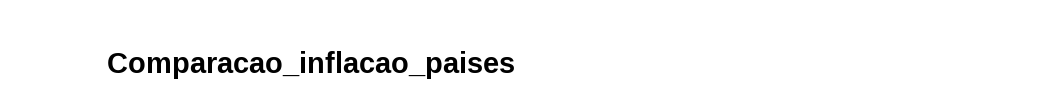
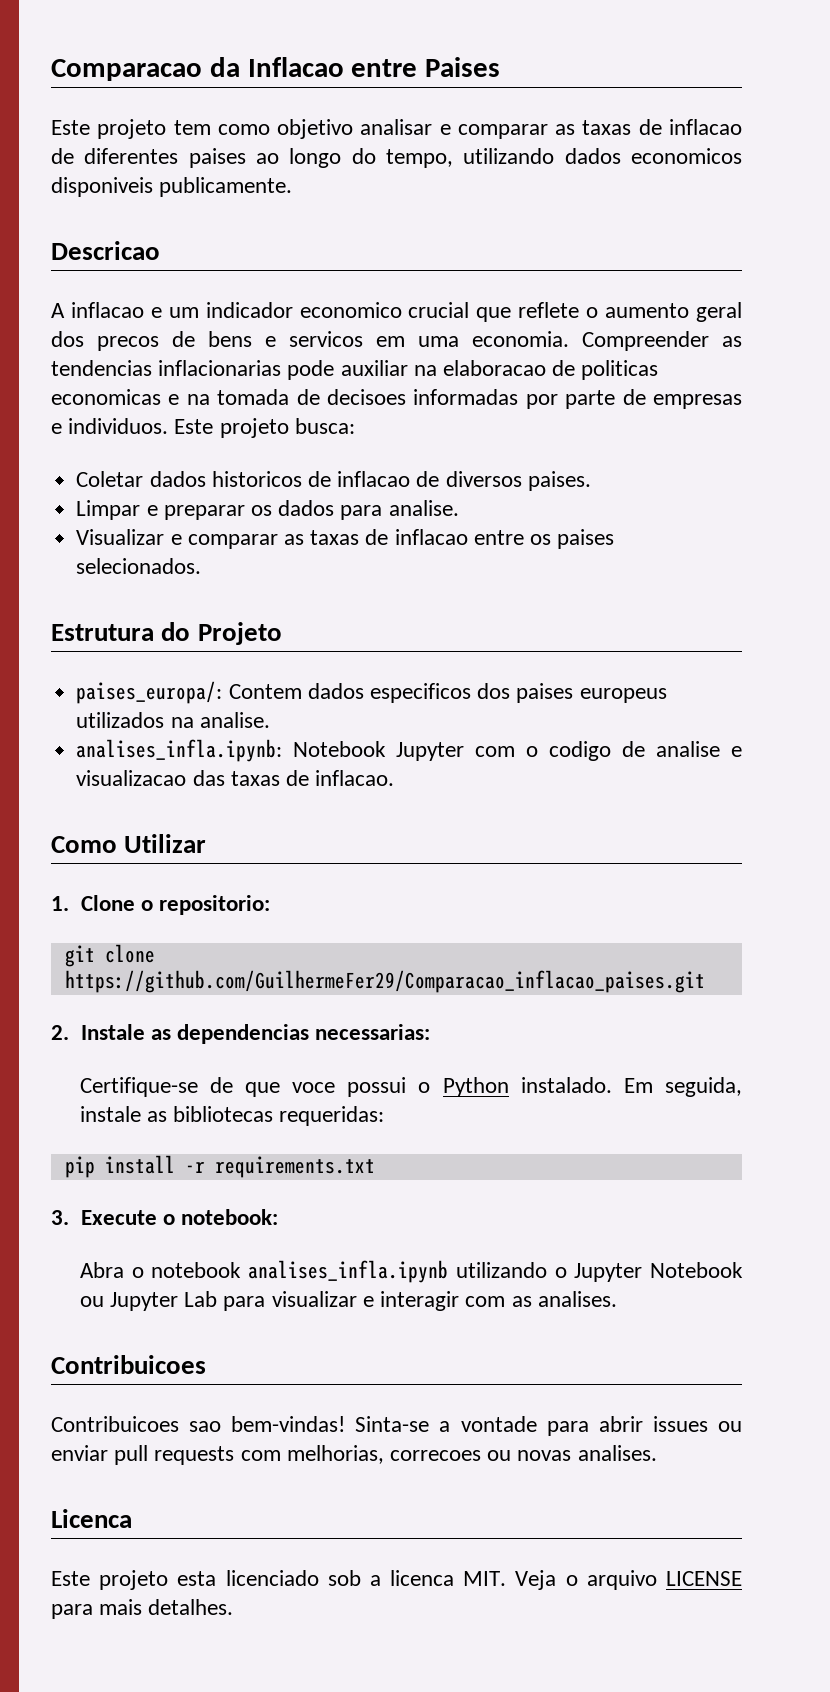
[107,51,515,79] Comparacao_inflacao_paises -> [51,57,501,81] [51,119,742,139] [51,148,742,168] [51,177,293,197] [51,241,160,260] [51,302,742,322] [51,331,742,351] [51,360,659,380] [51,389,742,409] [51,418,355,438] [76,471,591,491] [76,500,459,520] [76,529,615,549] [76,558,202,574] [51,622,282,645] [76,681,667,704] [76,712,270,728] [76,739,742,762] [76,770,395,786] [51,834,207,853] [51,895,270,915] [64,944,155,967] [64,970,705,993] [51,1024,431,1044] [79,1077,743,1097] [79,1106,385,1126] [64,1155,375,1178] [51,1209,278,1225] [79,1260,743,1283] [79,1291,617,1311] [51,1355,206,1374] [51,1416,742,1436] [51,1445,657,1465] [51,1509,132,1528] [51,1570,742,1590] [51,1599,234,1619] Comparacao da Inflacao entre Paises // Este projeto tem como objetivo analisar e comparar as taxas de inflacao de diferentes paises ao longo do tempo, utilizando dados economicos disponiveis publicamente. // Descricao // A inflacao e um indicador economico crucial que reflete o aumento geral dos precos de bens e servicos em uma economia. Compreender as tendencias inflacionarias pode auxiliar na elaboracao de politicas economicas e na tomada de decisoes informadas por parte de empresas e individuos. Este projeto busca: // Coletar dados historicos de inflacao de diversos paises. // Limpar e preparar os dados para analise. // Visualizar e comparar as taxas de inflacao entre os paises selecionados. // Estrutura do Projeto // paises_europa/: Contem dados especificos dos paises europeus utilizados na analise. // analises_infla.ipynb: Notebook Jupyter com o codigo de analise e visualizacao das taxas de inflacao. // Como Utilizar // 1. Clone o repositorio: // git clone https://github.com/GuilhermeFer29/Comparacao_inflacao_paises.git // 2. Instale as dependencias necessarias: // Certifique-se de que voce possui o Python instalado. Em seguida, instale as bibliotecas requeridas: // pip install -r requirements.txt // 3. Execute o notebook: // Abra o notebook analises_infla.ipynb utilizando o Jupyter Notebook ou Jupyter Lab para visualizar e interagir com as analises. // Contribuicoes // Contribuicoes sao bem-vindas! Sinta-se a vontade para abrir issues ou enviar pull requests com melhorias, correcoes ou novas analises. // Licenca // Este projeto esta licenciado sob a licenca MIT. Veja o arquivo LICENSE para mais detalhes.

